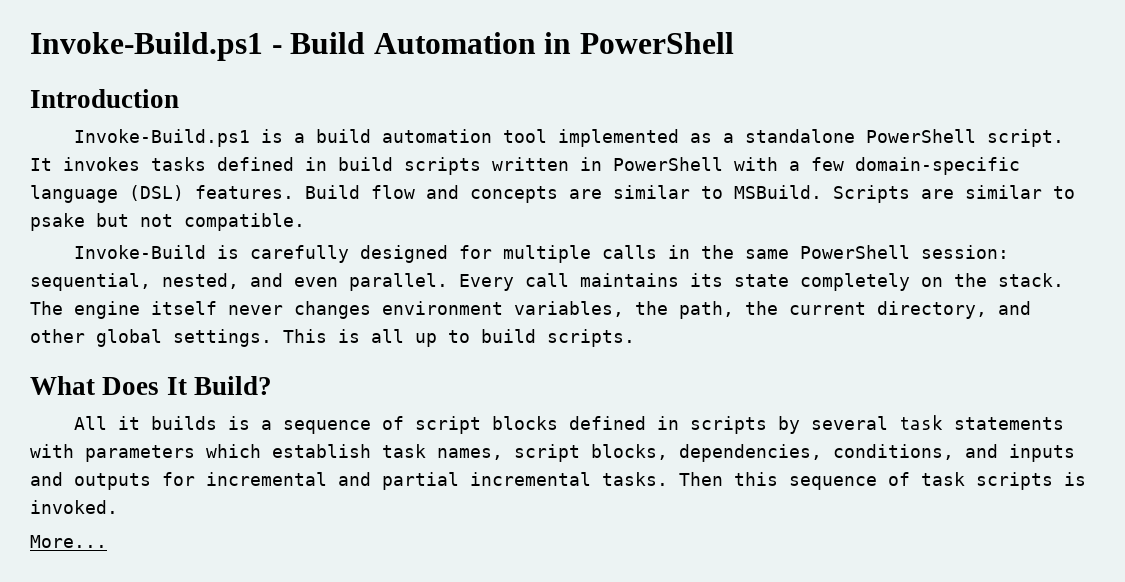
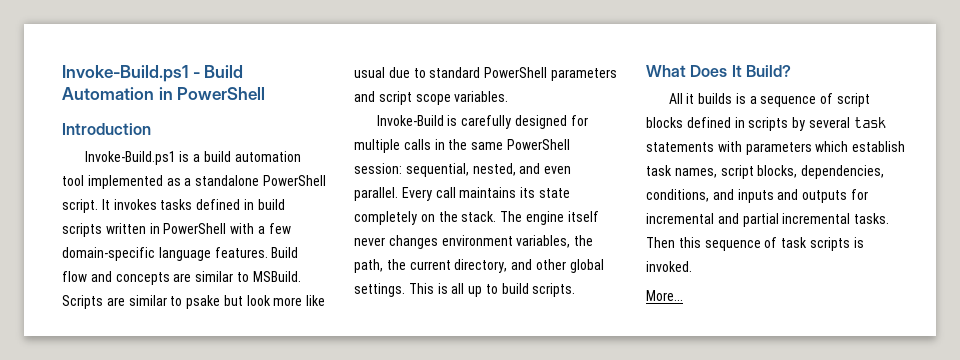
[129,185,184,201] (DSL) -> (211, 254) none
[140,213,305,231] not compatible. -> [246,295,326,306] [354,67,617,81] [354,91,509,105] look more like usual due to standard PowerShell parameters and script scope variables.

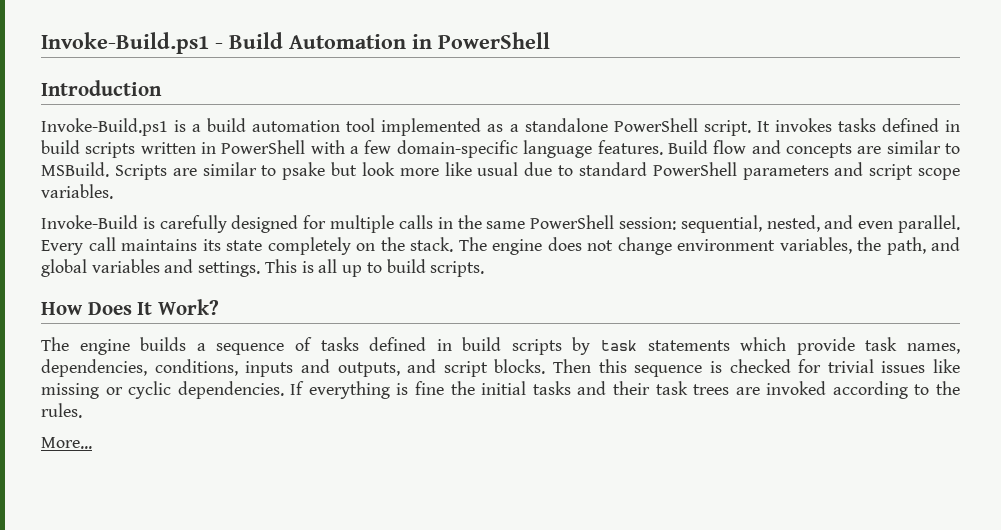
[567,211,599,222] [354,235,438,249] itself never changes -> [547,237,672,255] does not change
[386,259,604,273] the current directory, and other global -> [931,237,960,251] [41,259,194,277] and global variables and
[646,65,686,77] What -> [41,302,83,315] How
[745,65,791,77] [668,93,746,104] Build? // All it builds is -> [157,299,219,315] [41,337,187,355] Work? // The engine builds
[836,93,870,107] [646,117,745,128] script blocks defined in -> [320,337,502,351] tasks defined in build
[808,117,850,128] several -> (591, 346) none
[717,141,906,155] [646,165,798,179] with parameters which establish task names, script blocks, -> [740,337,961,355] which provide task names,
[712,189,734,200] and -> (238, 367) none
[802,189,868,203] [646,213,890,227] [646,237,864,251] [646,261,692,272] outputs for incremental and partial incremental tasks. Then this sequence of task scripts is invoked. -> [337,359,960,377] [41,381,960,399] [41,403,82,418] outputs, and script blocks. Then this sequence is checked for trivial issues like missing or cyclic dependencies. If everything is fine the initial tasks and their task trees are invoked according to the rules.

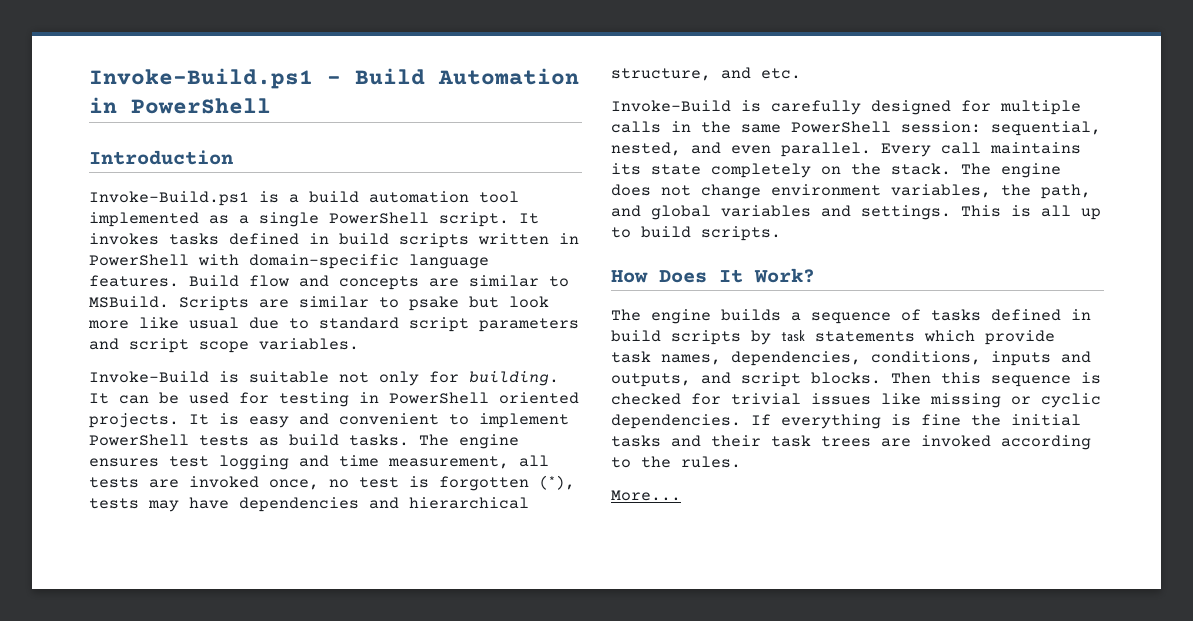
[524,118,608,132] standalone -> [259,212,319,227] single
[350,140,392,154] a few -> (239, 260) none
[652,162,737,176] PowerShell -> [409,317,469,332] script
(113, 191) none -> [89,371,559,386] [89,392,579,407] [89,413,569,428] [89,434,519,449] [89,455,549,470] [89,475,575,491] [89,497,529,512] [611,67,801,81] // Invoke-Build is suitable not only for building. It can be used for testing in PowerShell oriented projects. It is easy and convenient to implement PowerShell tests as build tasks. The engine ensures test logging and time measurement, all tests are invoked once, no test is forgotten (*), tests may have dependencies and hierarchical structure, and etc.

